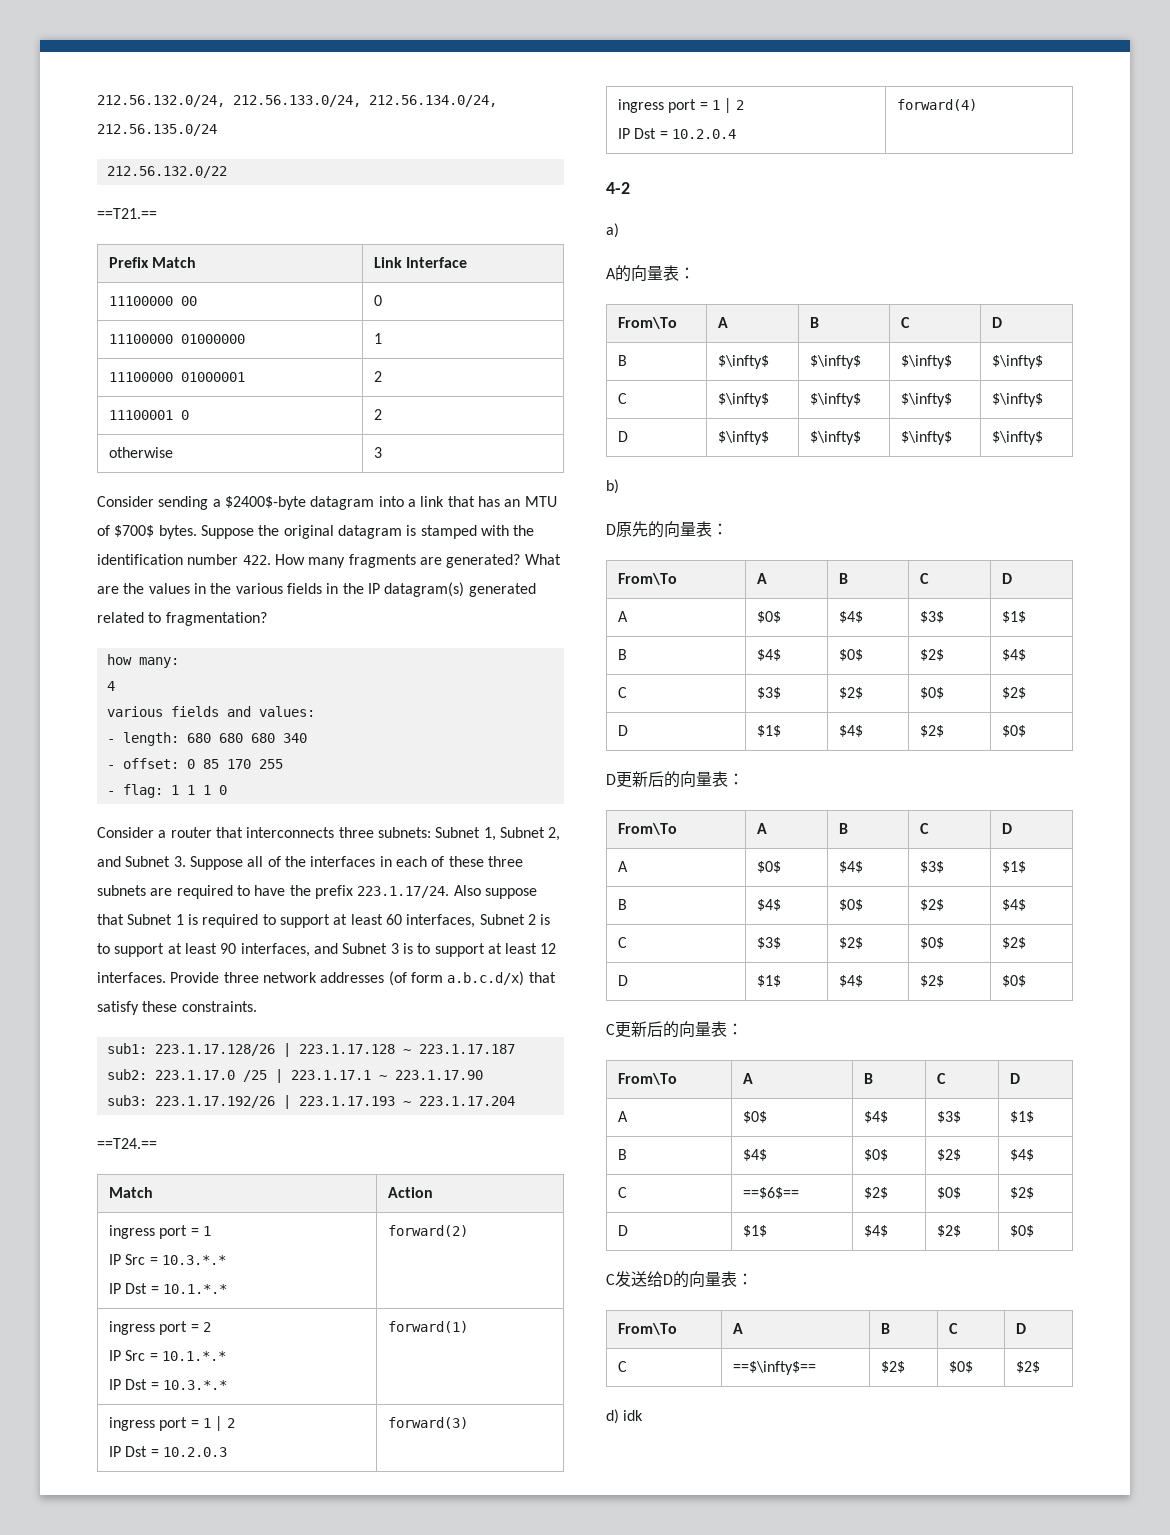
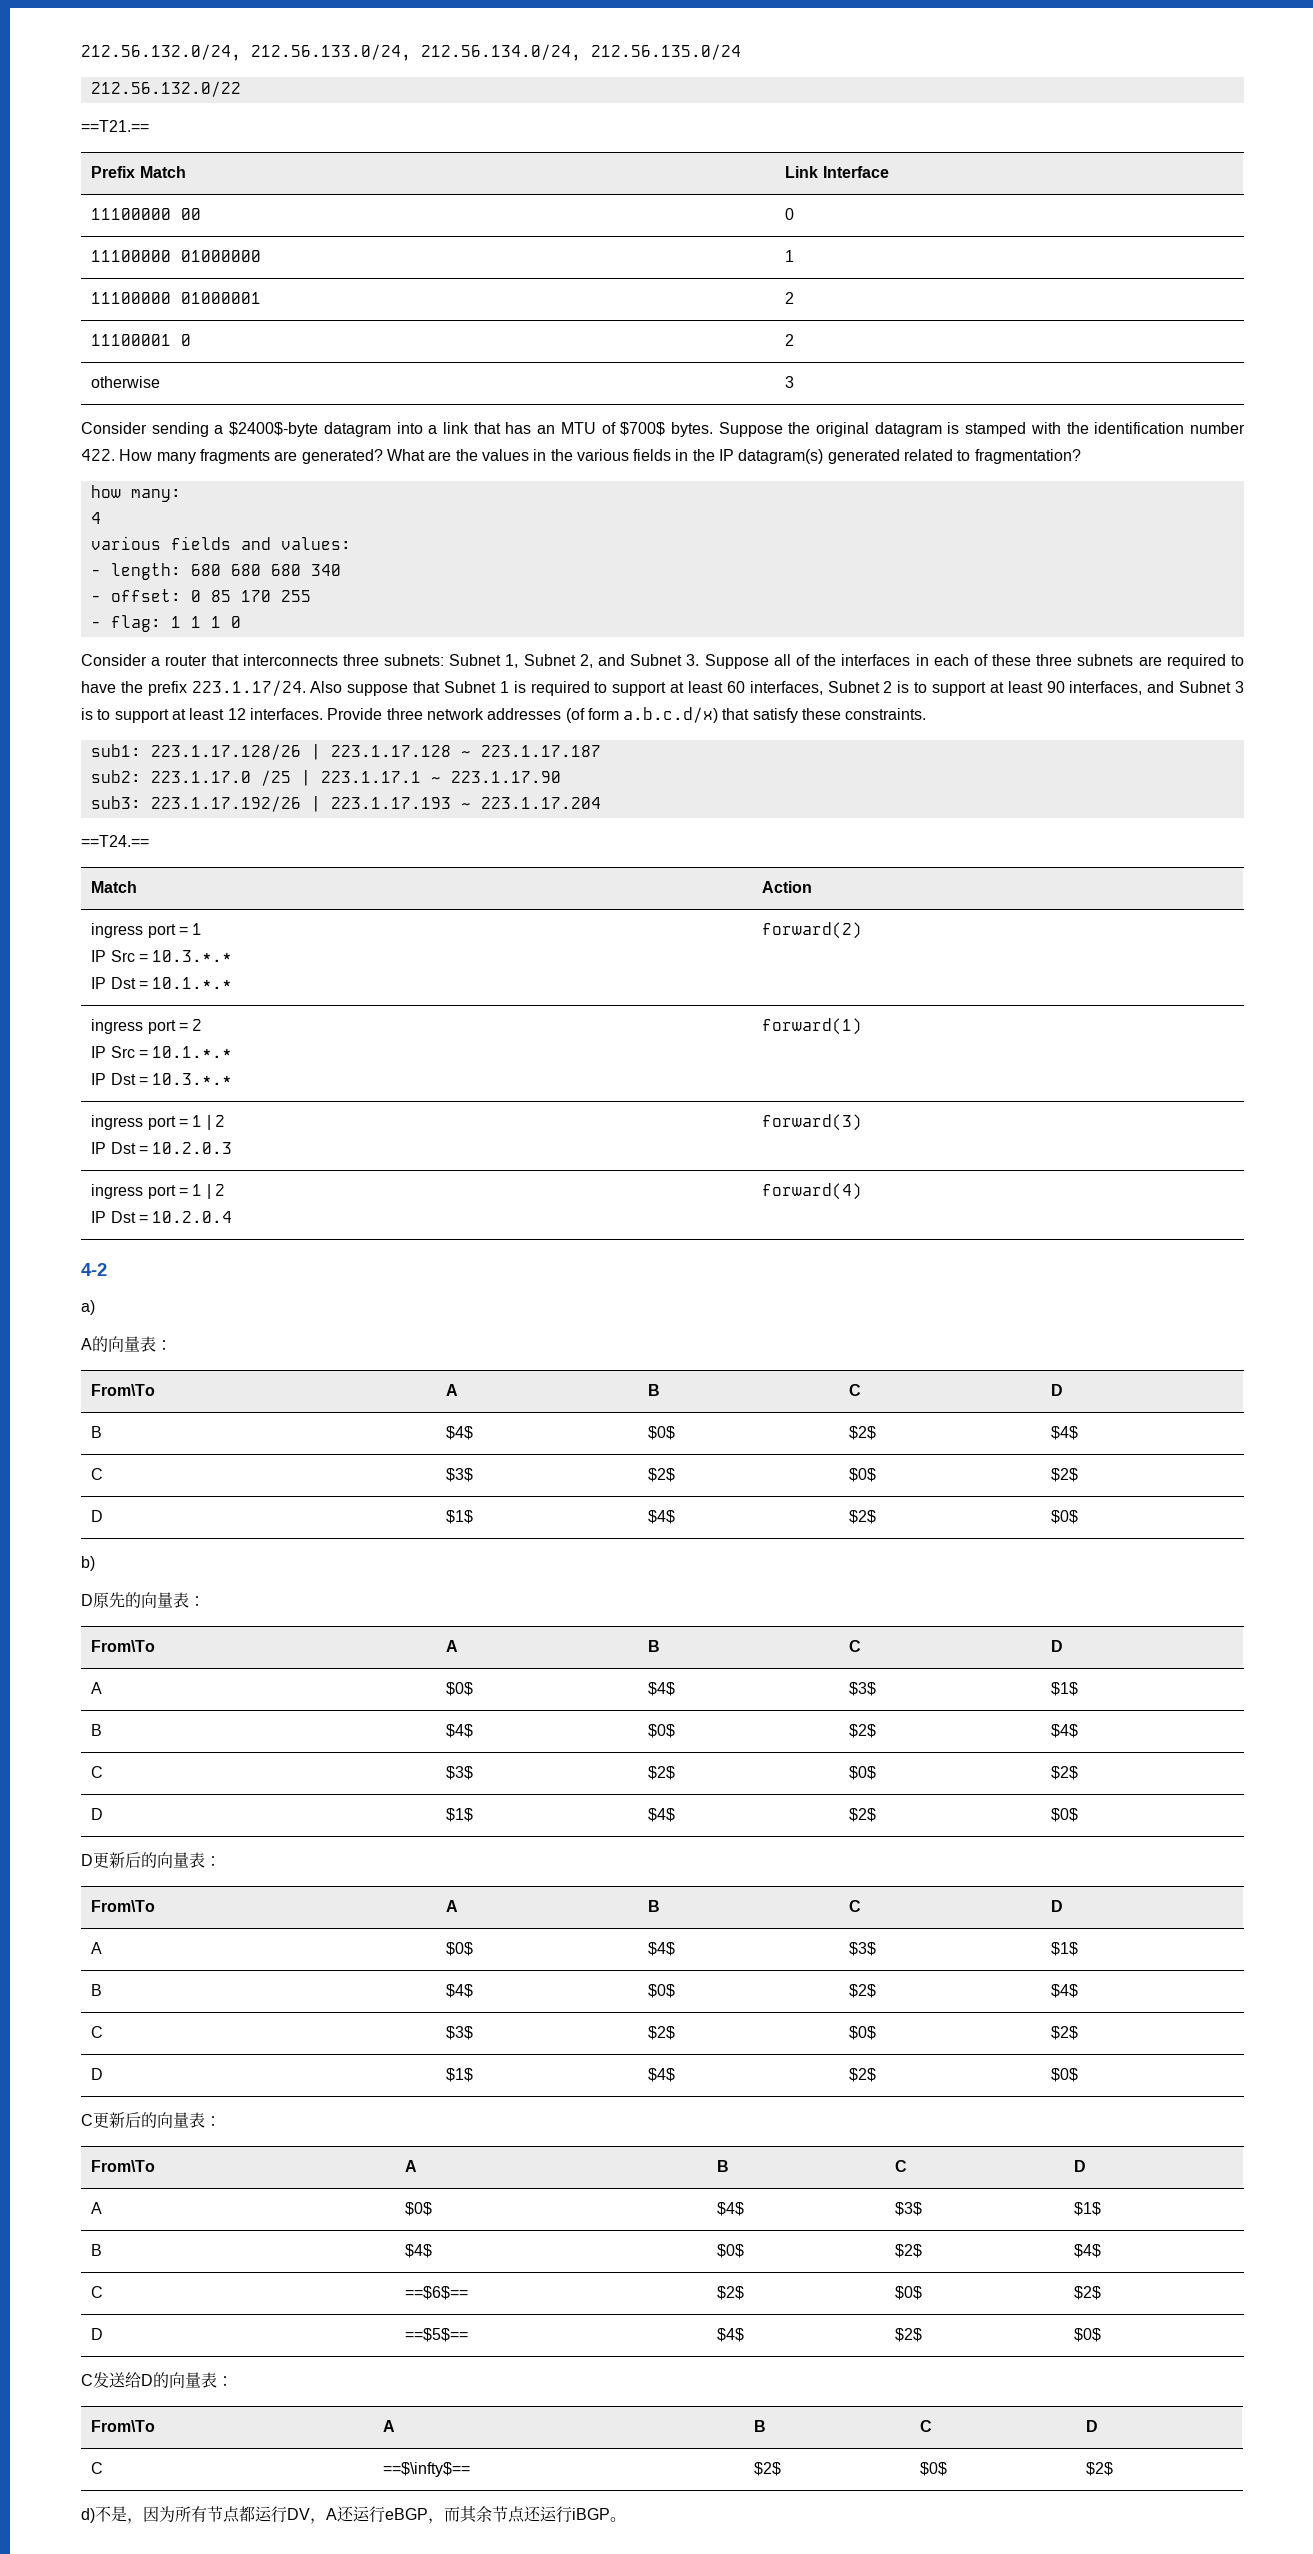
[718,355,770,369] [810,355,862,369] [901,355,953,369] [992,355,1044,369] [618,393,628,404] [718,393,770,407] [810,393,862,407] [901,393,953,407] [992,393,1044,407] [618,431,629,442] [718,431,770,445] [810,431,862,445] [901,431,953,445] [992,431,1044,445] $\infty$ | $\infty$ | $\infty$ | $\infty$ // C | $\infty$ | $\infty$ | $\infty$ | $\infty$ // D | $\infty$ | $\infty$ | $\infty$ | $\infty$ -> [446,1426,474,1440] [648,1426,676,1440] [849,1426,877,1440] [1051,1426,1079,1440] [91,1468,104,1480] [446,1468,474,1482] [648,1468,676,1482] [849,1468,877,1482] [1051,1468,1079,1482] [91,1510,104,1522] [446,1510,474,1524] [648,1510,676,1524] [849,1510,877,1524] [1051,1510,1079,1524] $4$ | $0$ | $2$ | $4$ // C | $3$ | $2$ | $0$ | $2$ // D | $1$ | $4$ | $2$ | $0$
[743,1225,768,1237] $1$ -> [405,2328,469,2342] ==$5$==
[623,1410,644,1421] idk -> [95,2506,626,2524] 不是，因为所有节点都运行DV，A还运行eBGP，而其余节点还运行iBGP。

